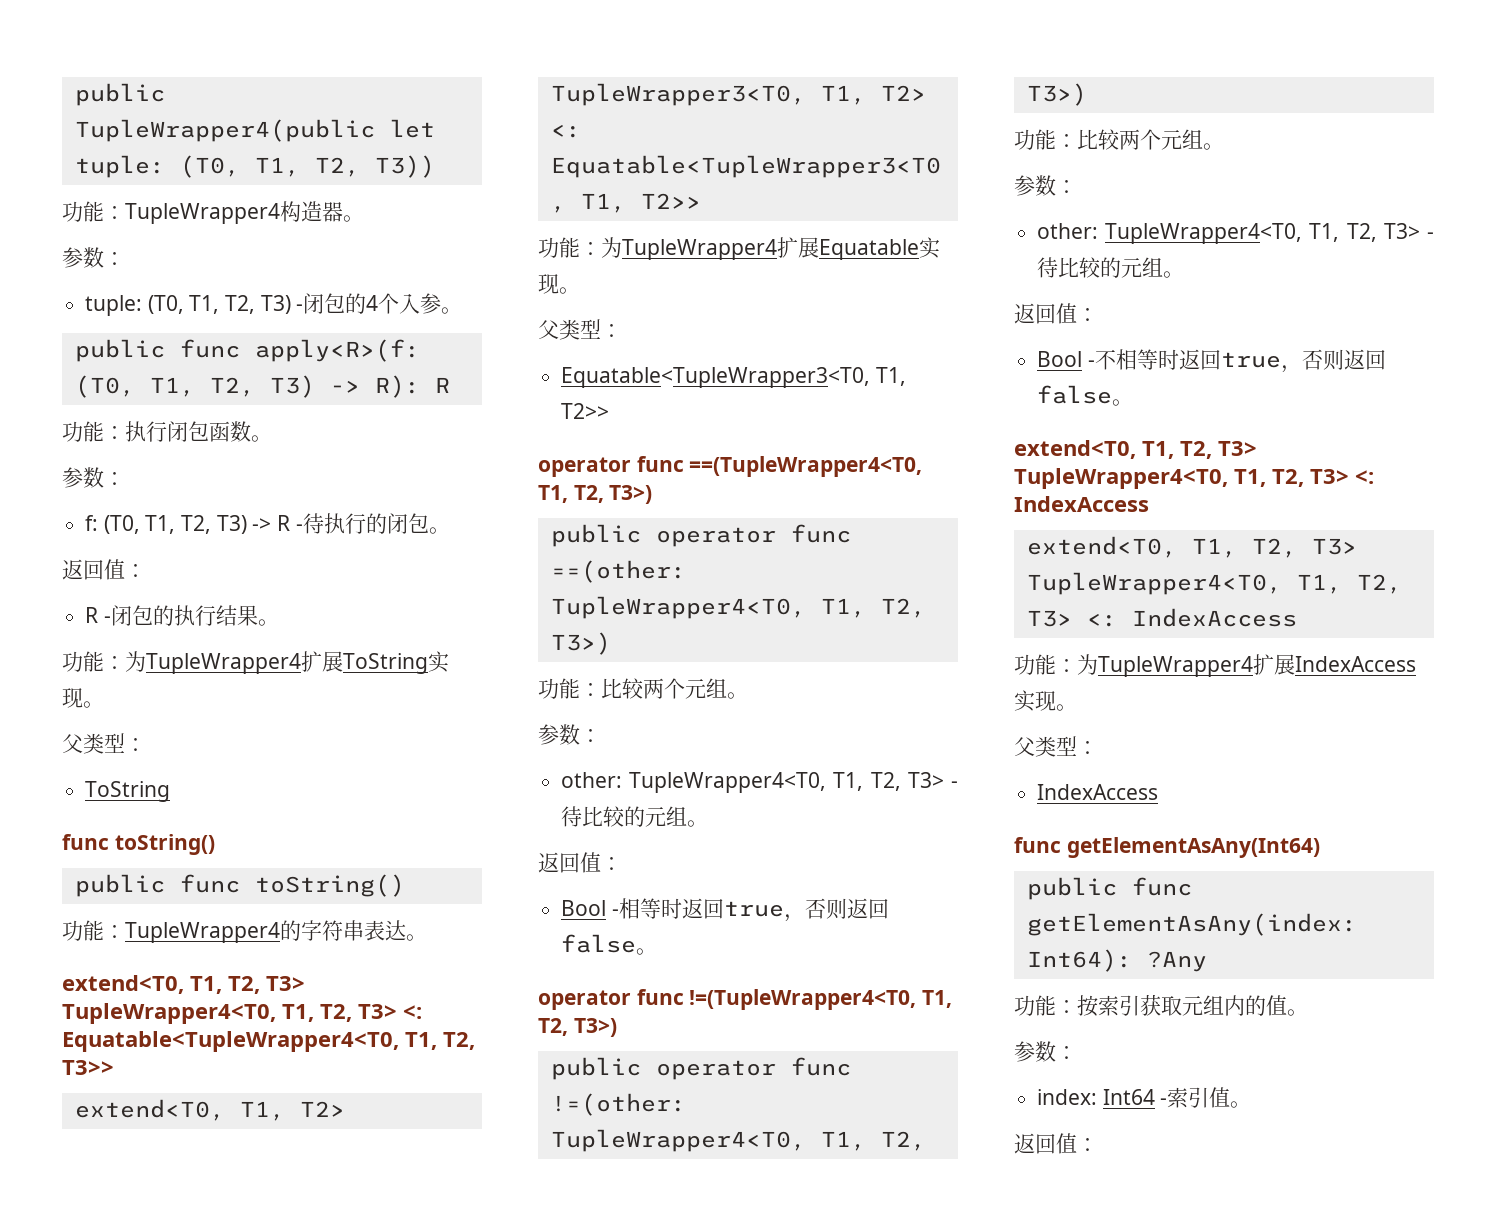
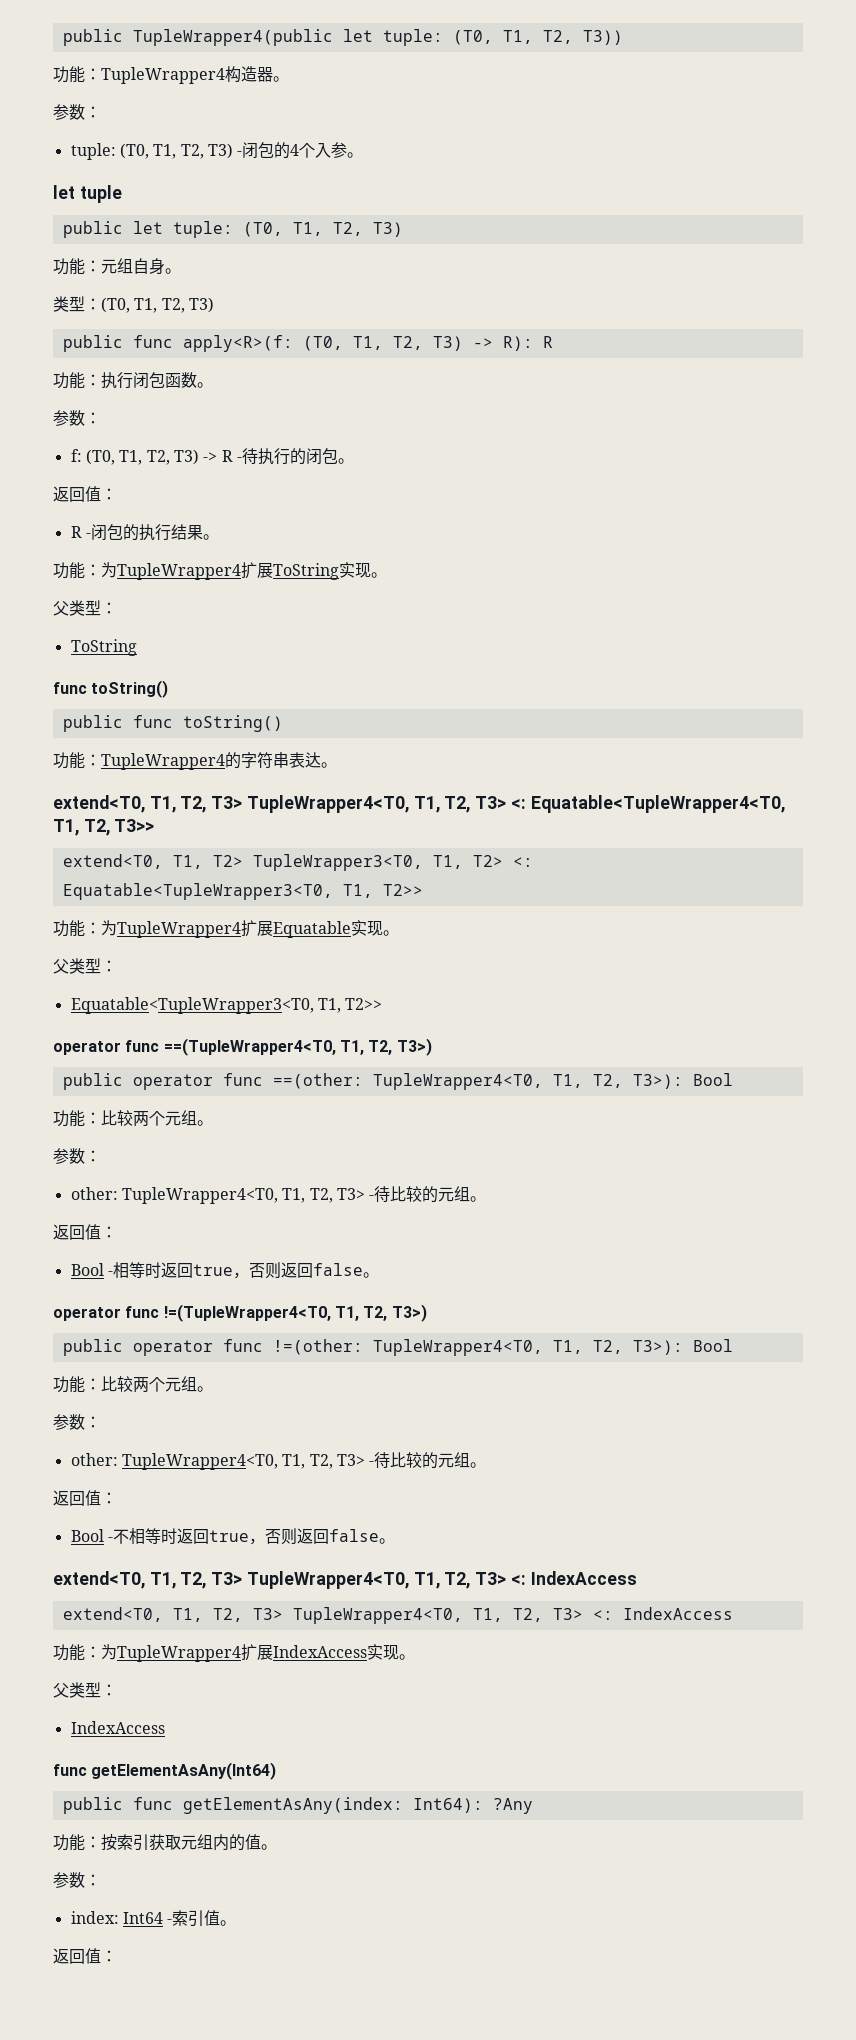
(463, 310) none -> [53,185,122,203] [62,221,403,238] [53,258,181,275] [53,296,214,313] // let tuple // public let tuple: (T0, T1, T2, T3) // 功能：元组自身。 // 类型：(T0, T1, T2, T3)
[550,632,611,655] T3>) -> [632,1073,733,1089] T3>): Bool
[1026,83,1087,106] T3>) -> [632,1339,733,1355] T3>): Bool

